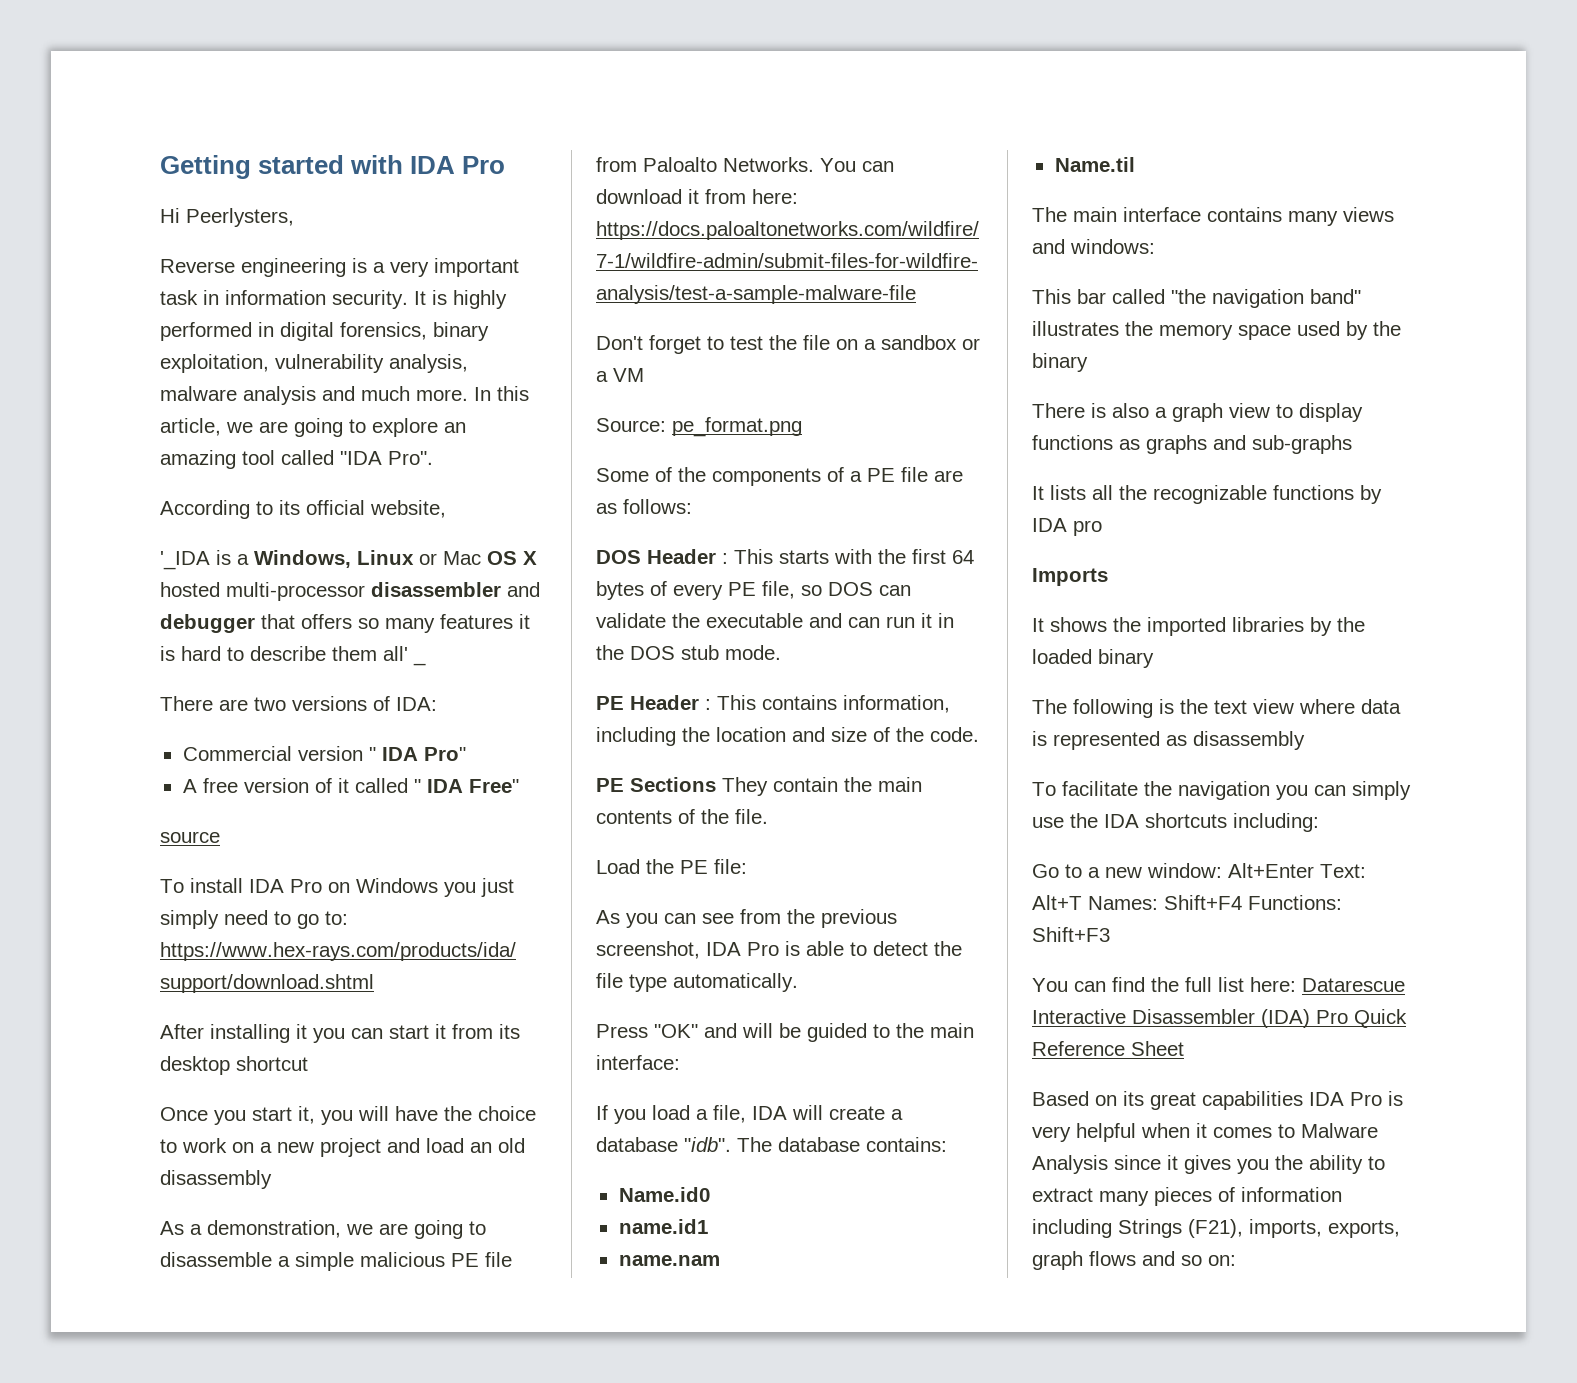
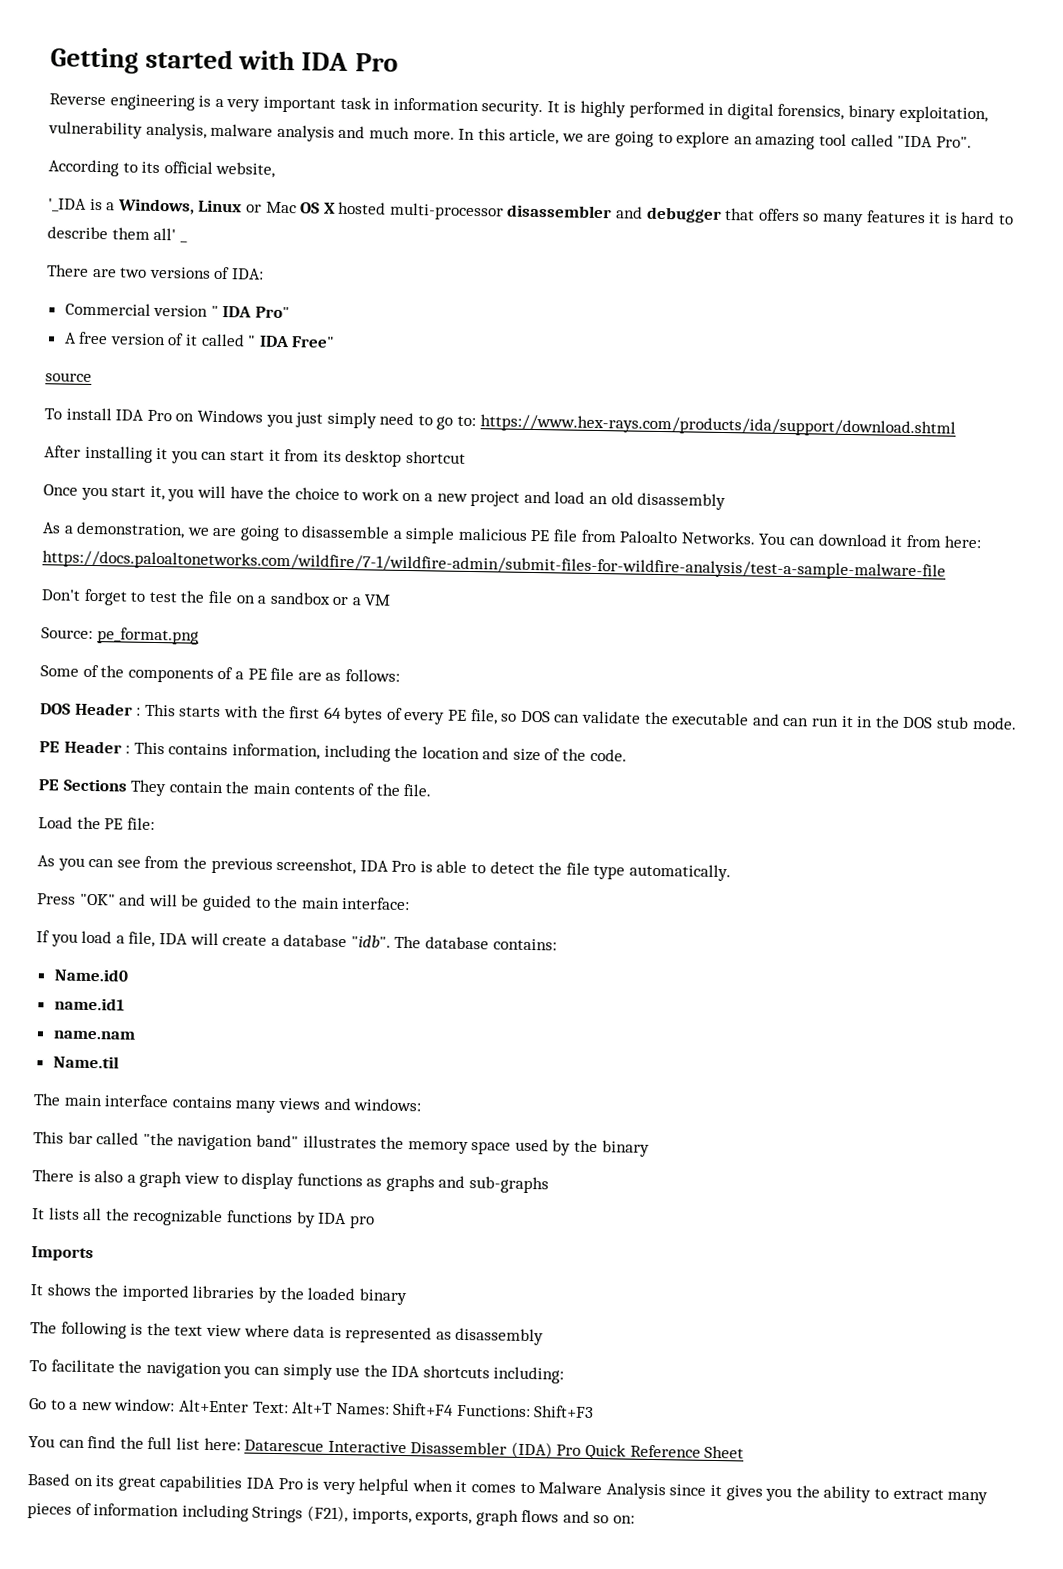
[160,208,294,227] // Hi Peerlysters, -> (398, 62) none

